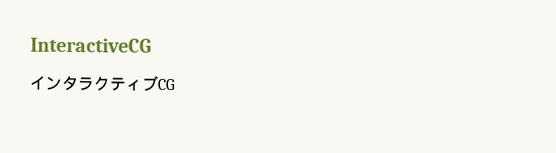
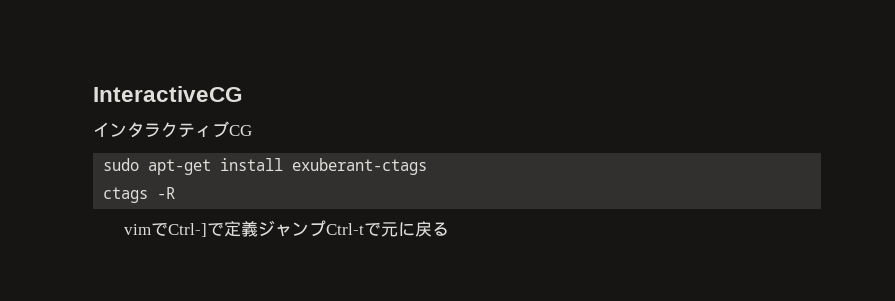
(175, 84) none -> [103,158,428,175] [103,187,176,203] [124,220,450,237] // sudo apt-get install exuberant-ctags // ctags -R // vimでCtrl-]で定義ジャンプCtrl-tで元に戻る

